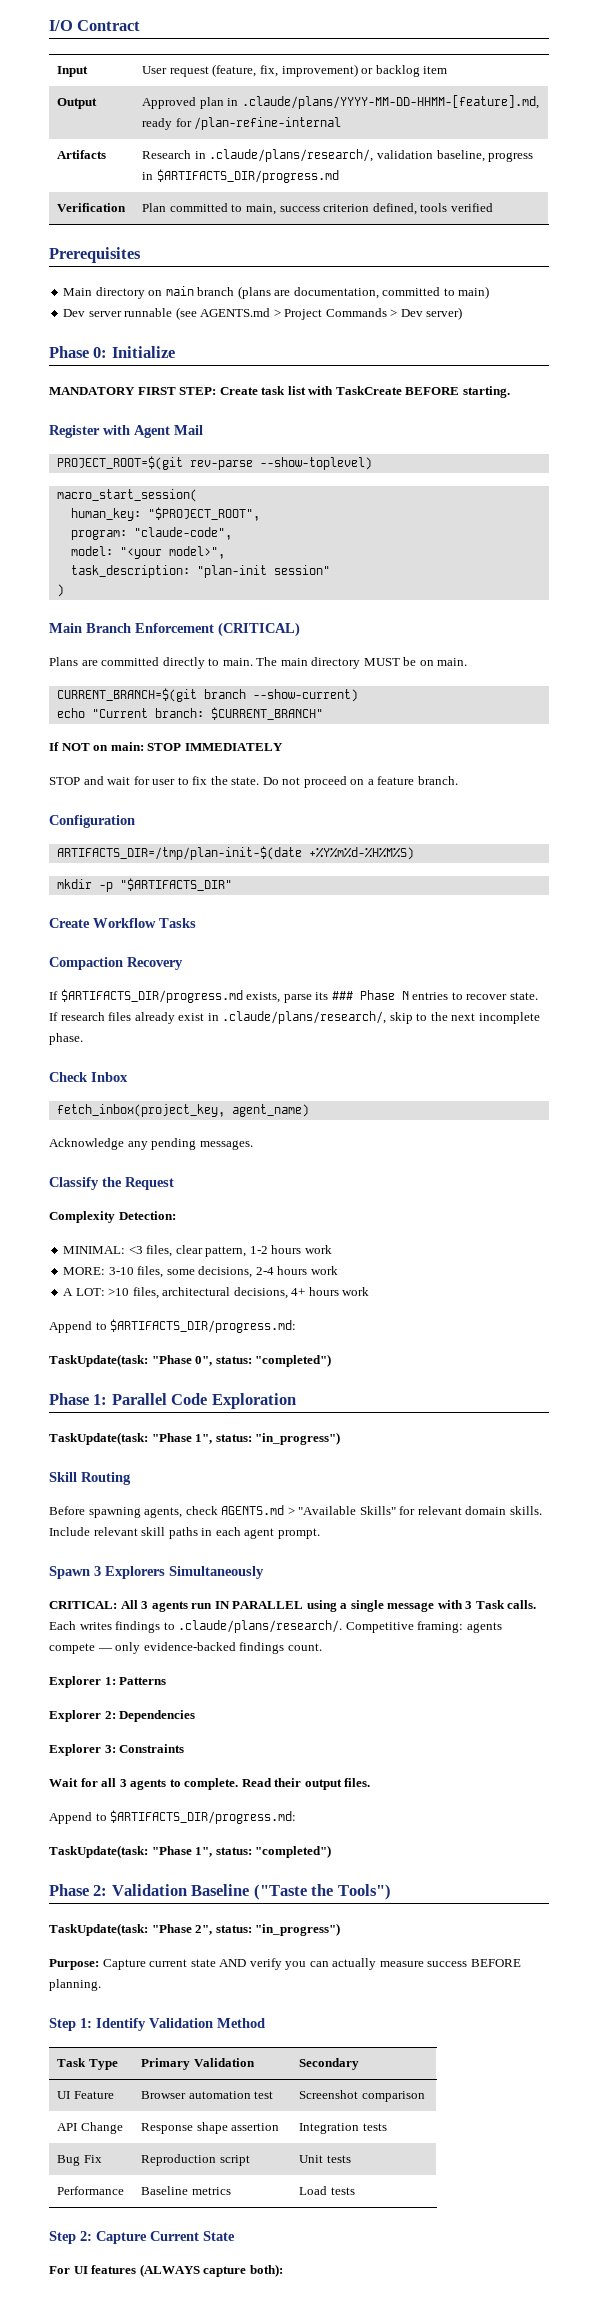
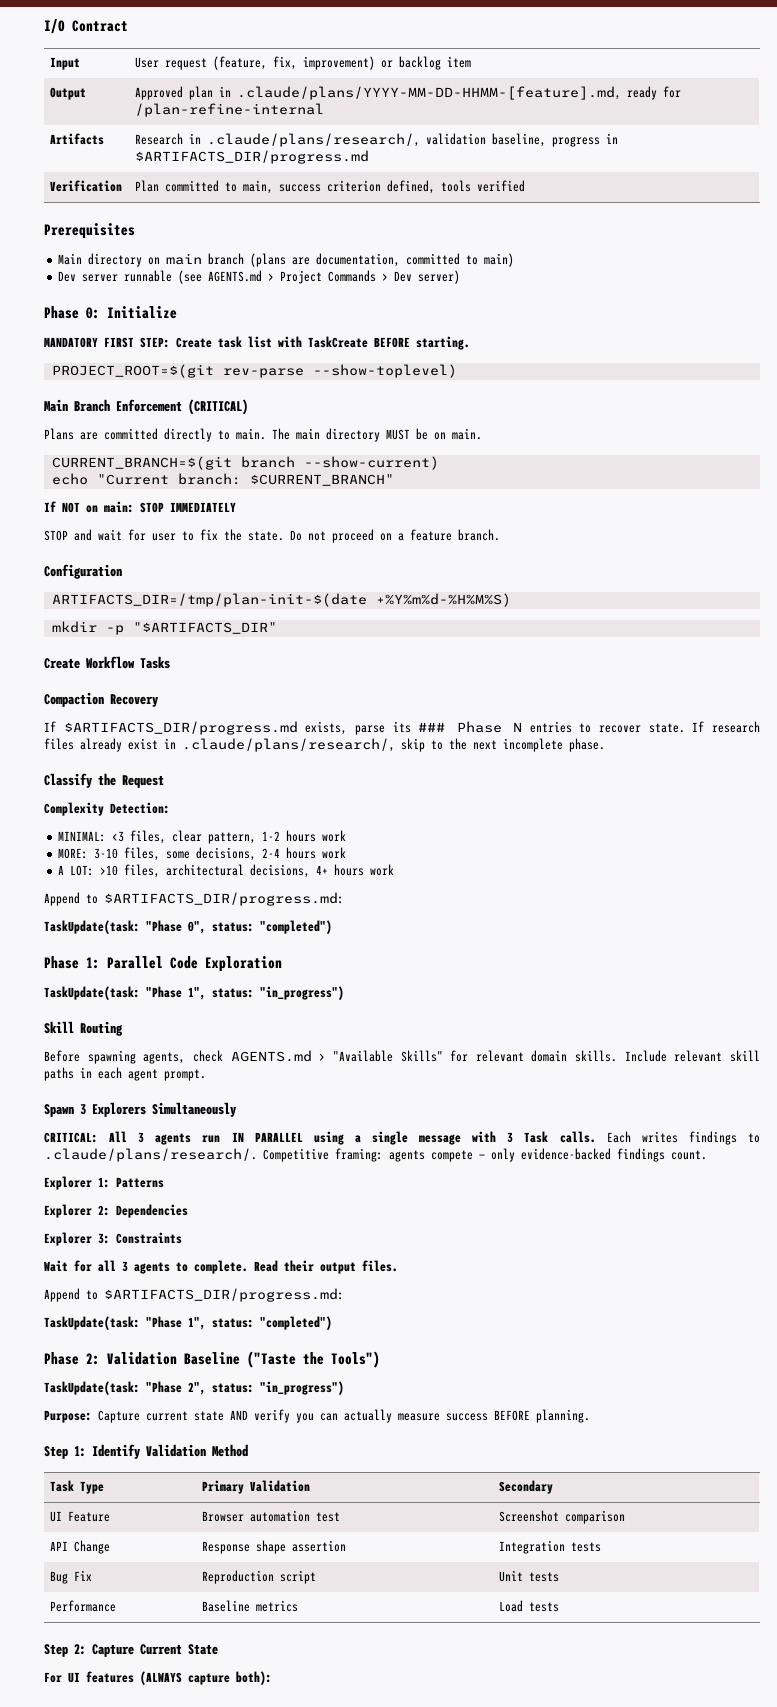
[49,425,203,438] // Register with Agent Mail -> (470, 343) none
[56,489,197,502] [70,507,260,521] [70,527,232,540] [70,546,225,559] [70,565,330,578] [56,584,64,597] // macro_start_session( // human_key: "$PROJECT_ROOT", // program: "claude-code", // model: "<your model>", // task_description: "plan-init session" // ) -> (457, 371) none
[49,1072,128,1082] [56,1104,309,1117] [49,1138,253,1150] // Check Inbox // fetch_inbox(project_key, agent_name) // Acknowledge any pending messages. -> (605, 745) none

